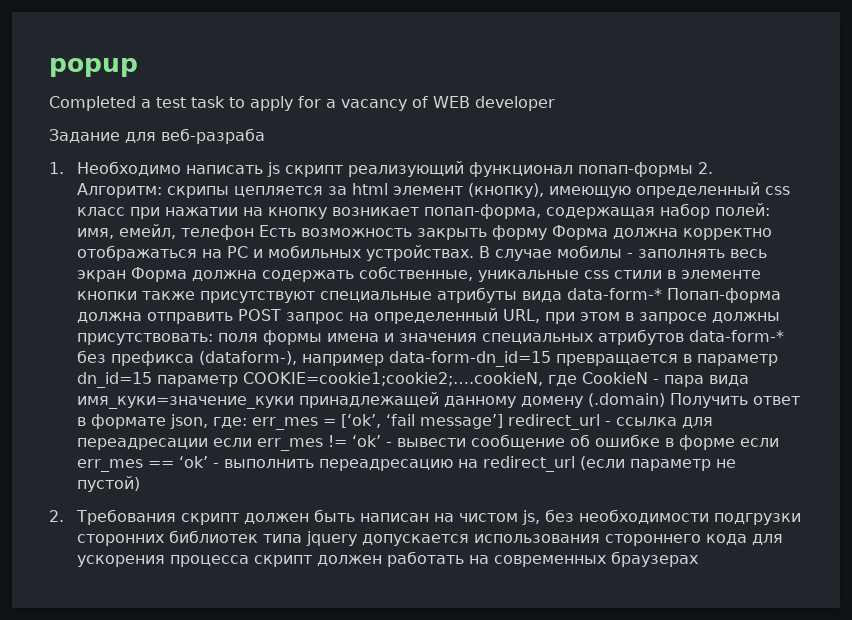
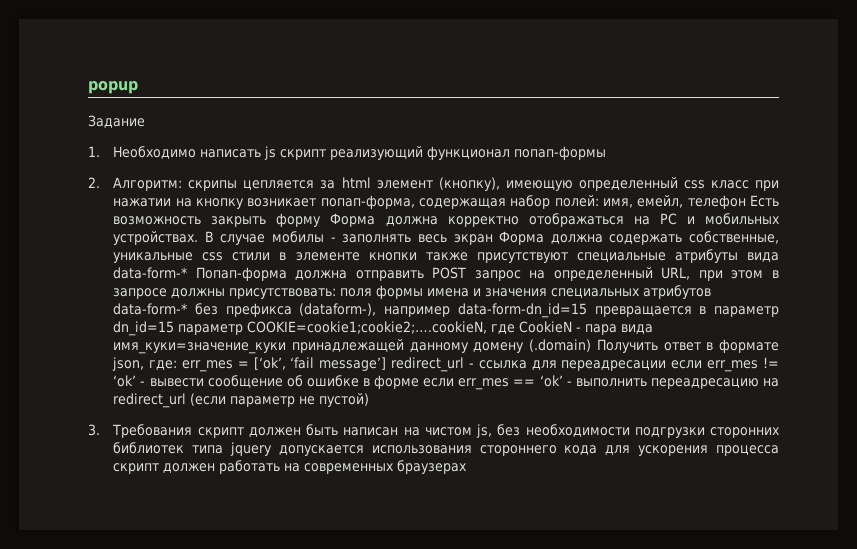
[49,96,555,111] // Completed a test task to apply for a vacancy of WEB developer -> (138, 87) none
[125,128,265,144] для веб-разраба -> (145, 121) none
(694, 169) none -> (607, 153) //
[49,510,64,522] 2. -> [88,424,100,436] 3.

